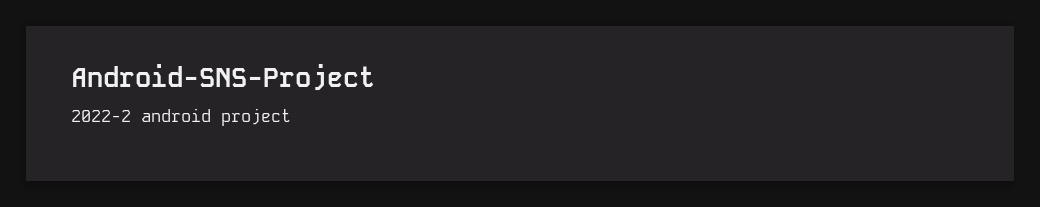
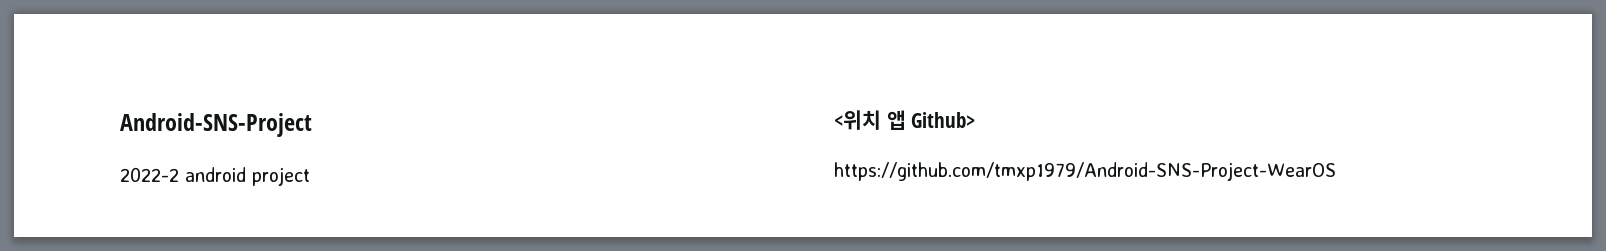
(291, 117) none -> [834,110,976,130] [834,162,1336,181] // <위치 앱 Github> // https://github.com/tmxp1979/Android-SNS-Project-WearOS

